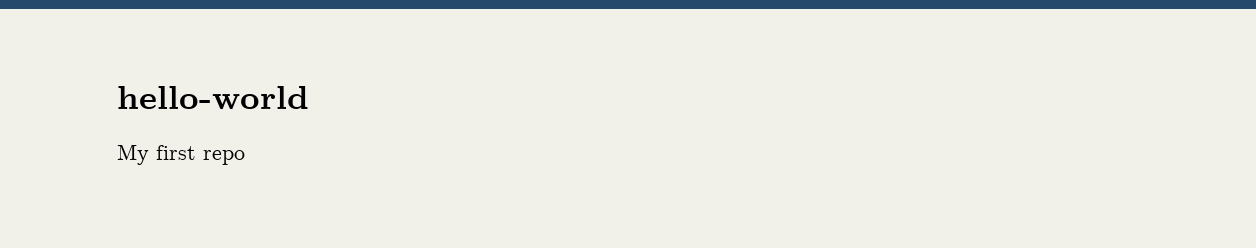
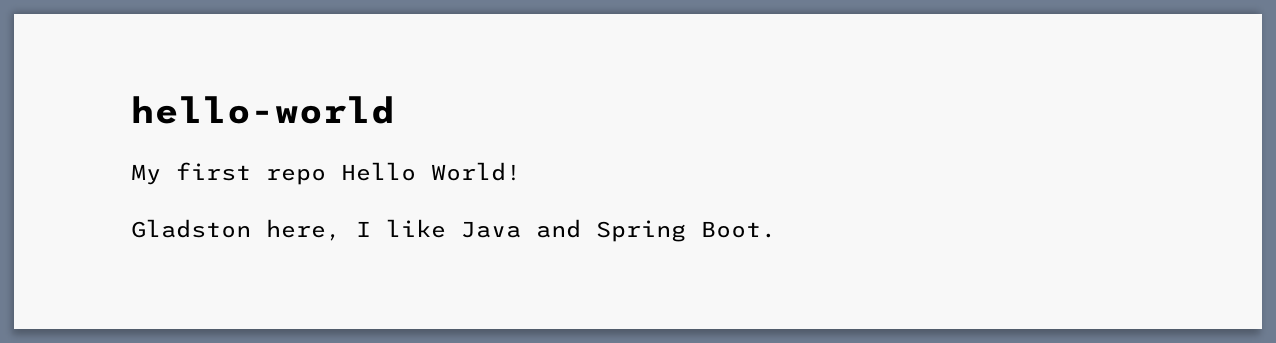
(245, 157) none -> [341,162,521,181] [131,219,776,242] Hello World! // Gladston here, I like Java and Spring Boot.

